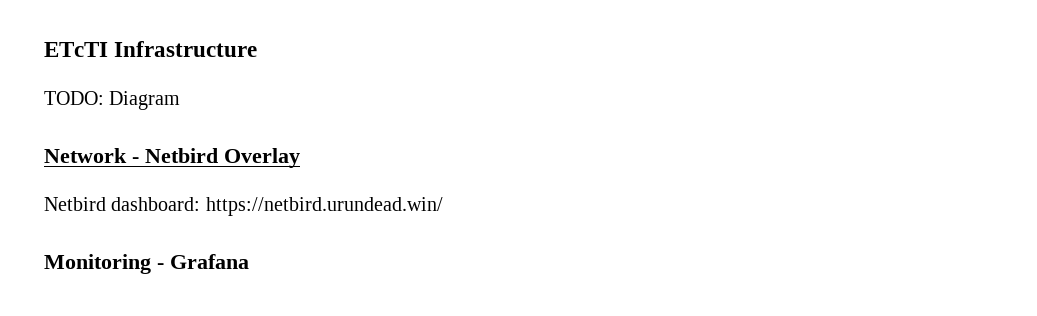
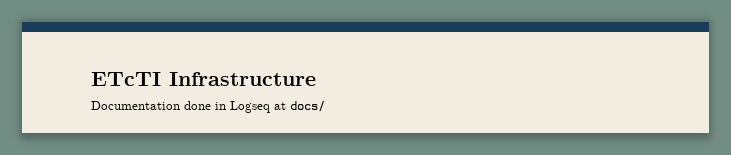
[44,91,181,110] [44,148,300,168] [44,197,443,216] [44,254,249,274] TODO: Diagram // Network - Netbird Overlay // Netbird dashboard: https://netbird.urundead.win/ // Monitoring - Grafana -> [91,101,325,113] Documentation done in Logseq at docs/

